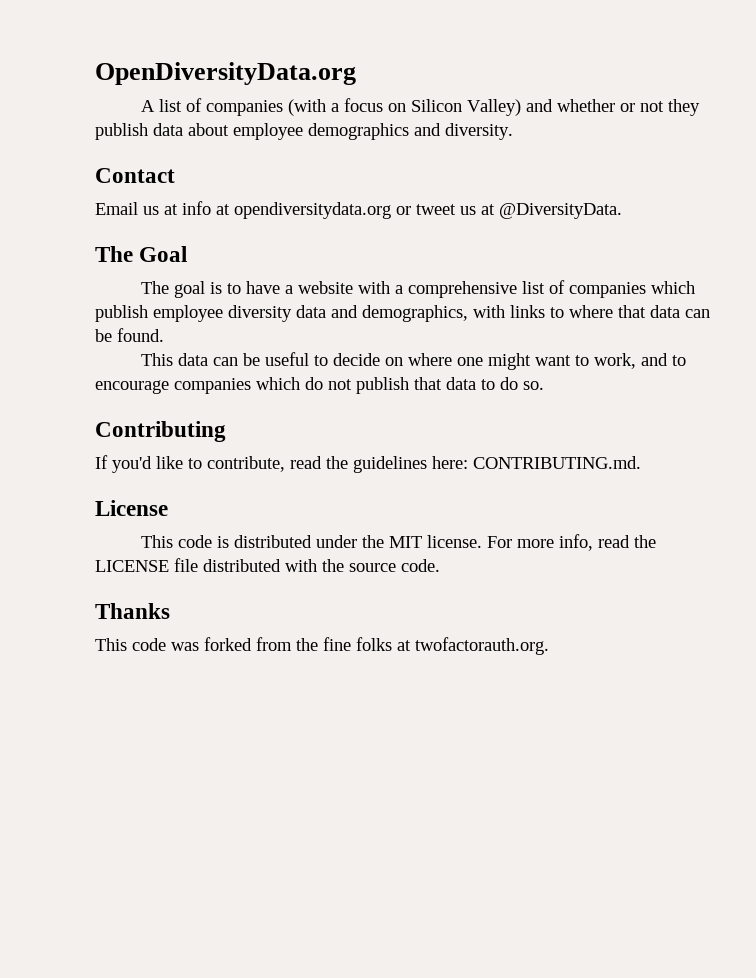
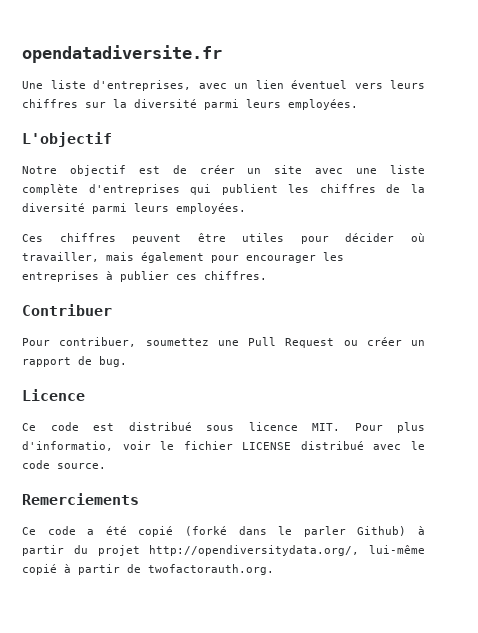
[95,62,356,85] [140,98,700,116] [95,123,513,140] [95,168,175,183] [95,201,622,219] [95,246,188,262] [140,280,695,298] [95,305,710,322] [95,328,164,342] [140,352,686,370] [95,377,544,394] [95,421,226,442] [95,455,641,473] [95,500,168,516] [140,534,656,551] [95,558,440,572] [95,603,170,619] [95,637,411,651] OpenDiversityData.org // A list of companies (with a focus on Silicon Valley) and whether or not they publish data about employee demographics and diversity. // Contact // Email us at info at opendiversitydata.org or tweet us at @DiversityData. // The Goal // The goal is to have a website with a comprehensive list of companies which publish employee diversity data and demographics, with links to where that data can be found. // This data can be useful to decide on where one might want to work, and to encourage companies which do not publish that data to do so. // Contributing // If you'd like to contribute, read the guidelines here: CONTRIBUTING.md. // License // This code is distributed under the MIT license. For more info, read the LICENSE file distributed with the source code. // Thanks // This code was forked from the fine folks at -> [22,45,222,63] [22,80,425,91] [22,99,358,110] [22,132,112,147] [22,165,426,176] [22,184,425,195] [22,203,246,214] [22,233,425,244] [22,252,344,263] [22,271,267,282] [22,304,112,316] [22,337,425,348] [22,356,127,367] [22,389,85,401] [22,422,425,433] [22,441,425,451] [22,460,106,469] [22,493,139,505] [22,526,426,537] [22,545,425,556] [22,564,141,575] opendatadiversite.fr // Une liste d'entreprises, avec un lien éventuel vers leurs chiffres sur la diversité parmi leurs employées. // L'objectif // Notre objectif est de créer un site avec une liste complète d'entreprises qui publient les chiffres de la diversité parmi leurs employées. // Ces chiffres peuvent être utiles pour décider où travailler, mais également pour encourager les entreprises à publier ces chiffres. // Contribuer // Pour contribuer, soumettez une Pull Request ou créer un rapport de bug. // Licence // Ce code est distribué sous licence MIT. Pour plus d'informatio, voir le fichier LICENSE distribué avec le code source. // Remerciements // Ce code a été copié (forké dans le parler Github) à partir du projet http://opendiversitydata.org/, lui-même copié à partir de

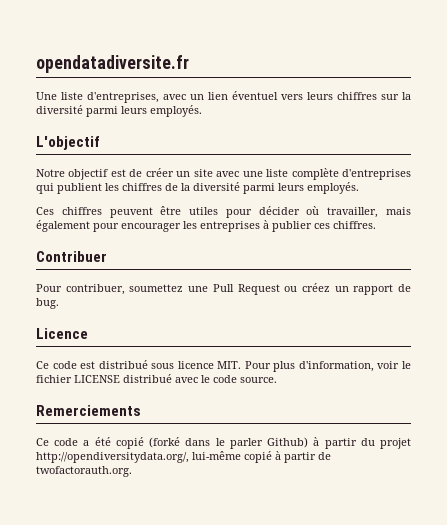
[288,99,358,110] employées. -> [150,105,202,117] employés.
[176,203,246,214] employées. -> [307,182,359,194] employés.
[366,337,402,346] créer -> [301,283,330,292] créez
[22,441,113,451] d'informatio, -> [298,361,374,372] d'information,

